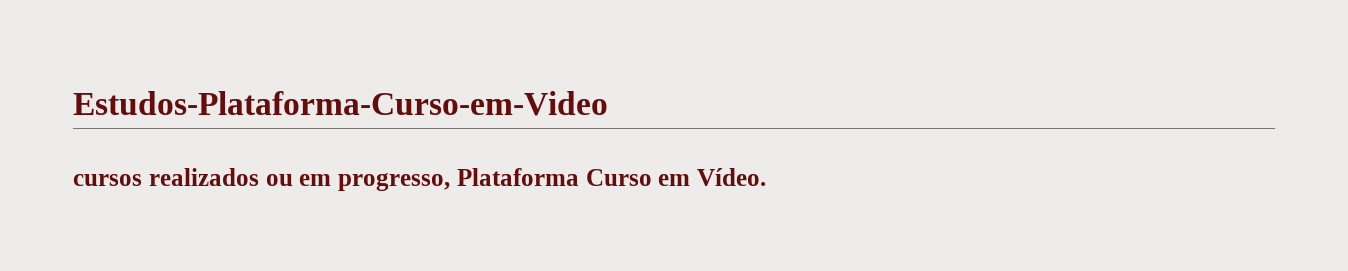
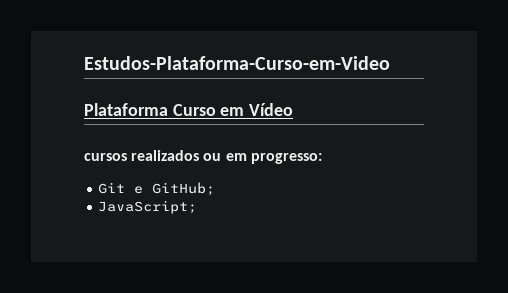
(608, 103) none -> [84,103,294,116] // Plataforma Curso em Vídeo
[338,168,766,191] progresso, Plataforma Curso em Vídeo. -> [250,153,322,164] [98,182,216,196] [98,200,198,214] progresso: // Git e GitHub; // JavaScript;

